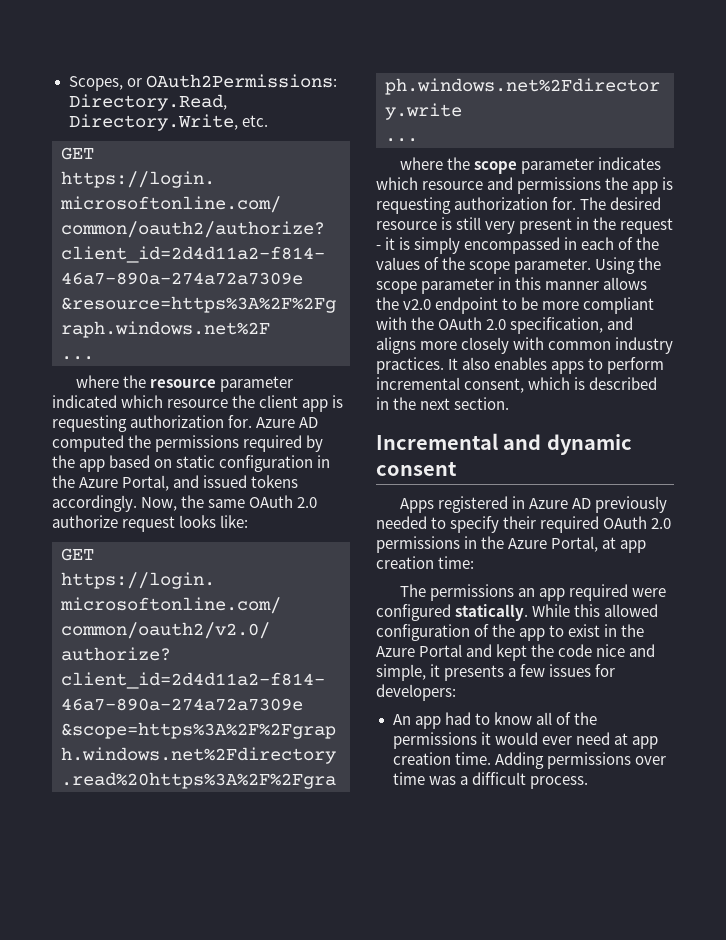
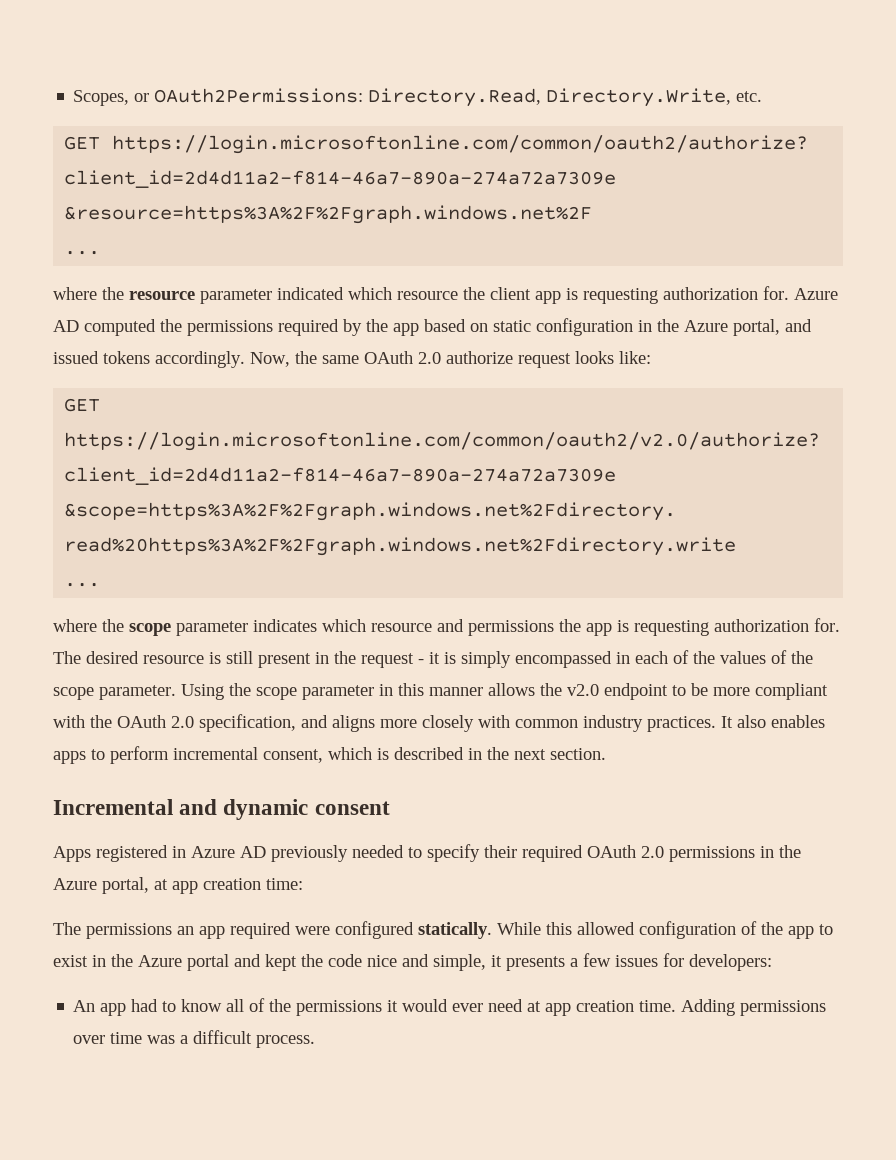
[122,475,170,491] Portal, -> [733,319,780,336] portal,
[485,221,516,234] very -> (253, 657) none
[551,536,599,552] Portal, -> [102,877,149,894] portal,
[419,644,463,657] Portal -> [187,954,229,971] portal

